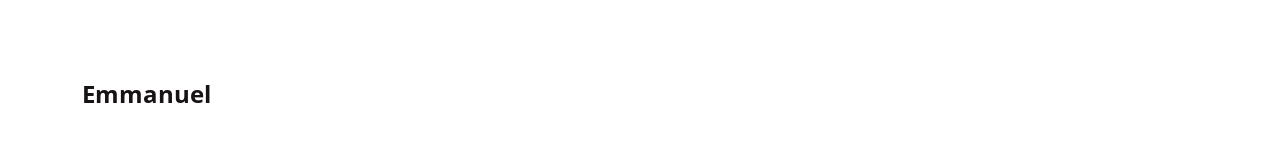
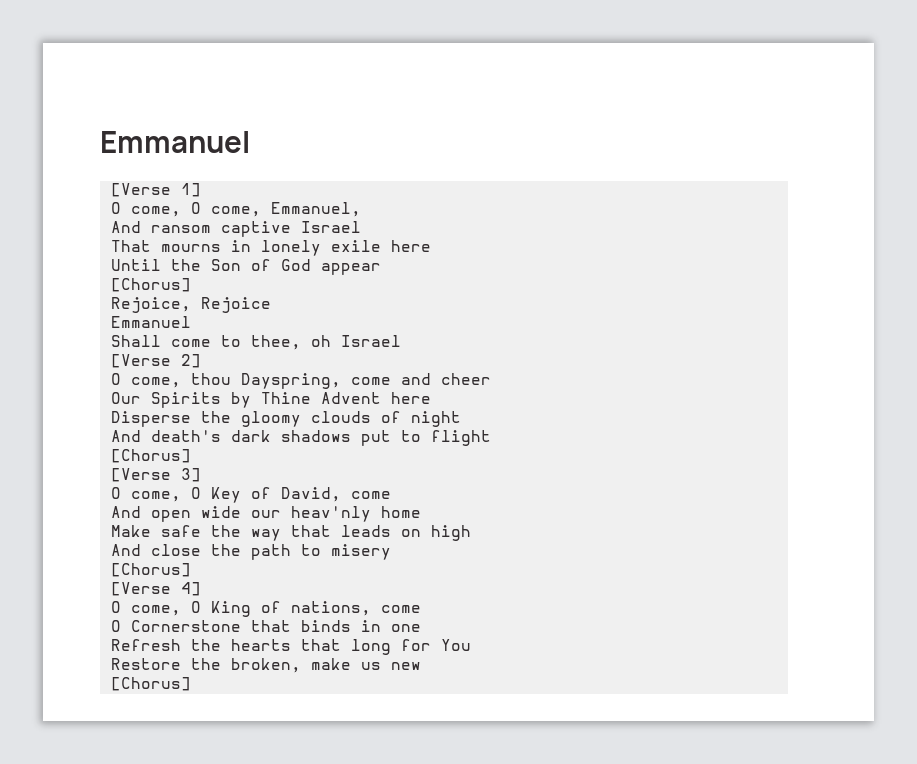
[82,85,211,103] Emmanuel -> [100,131,250,153] [110,183,201,197] [110,202,361,217] [110,221,361,237] [110,240,431,256] [110,259,381,275] [110,278,191,292] [110,297,271,313] [110,316,191,328] [110,335,401,350] [110,354,201,368] [110,373,491,389] [110,392,431,408] [110,411,461,427] [110,430,491,446] [110,449,191,463] [110,468,201,482] [110,487,391,503] [110,506,421,522] [110,525,471,541] [110,544,391,560] [110,563,191,577] [110,582,201,596] [110,601,421,617] [110,620,421,632] [110,639,471,655] [110,658,421,673] [110,677,191,691] Emmanuel // [Verse 1] // O come, O come, Emmanuel, // And ransom captive Israel // That mourns in lonely exile here // Until the Son of God appear // [Chorus] // Rejoice, Rejoice // Emmanuel // Shall come to thee, oh Israel // [Verse 2] // O come, thou Dayspring, come and cheer // Our Spirits by Thine Advent here // Disperse the gloomy clouds of night // And death's dark shadows put to flight // [Chorus] // [Verse 3] // O come, O Key of David, come // And open wide our heav'nly home // Make safe the way that leads on high // And close the path to misery // [Chorus] // [Verse 4] // O come, O King of nations, come // O Cornerstone that binds in one // Refresh the hearts that long for You // Restore the broken, make us new // [Chorus]

